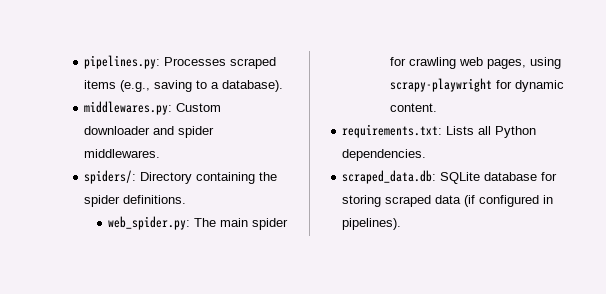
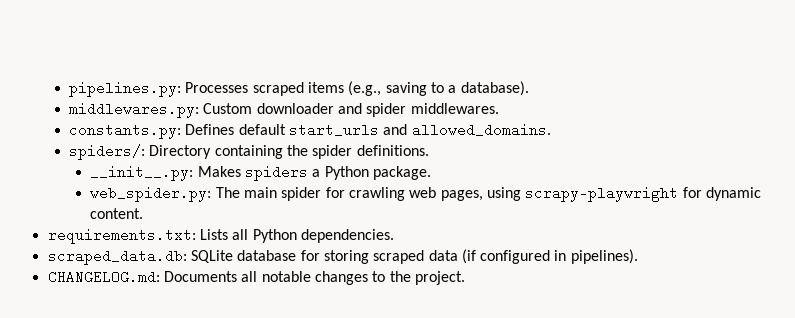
(161, 153) none -> [68,123,551,139] // constants.py: Defines default start_urls and allowed_domains.
(187, 199) none -> [90,165,431,181] // __init__.py: Makes spiders a Python package.
(402, 224) none -> [47,270,465,285] // CHANGELOG.md: Documents all notable changes to the project.

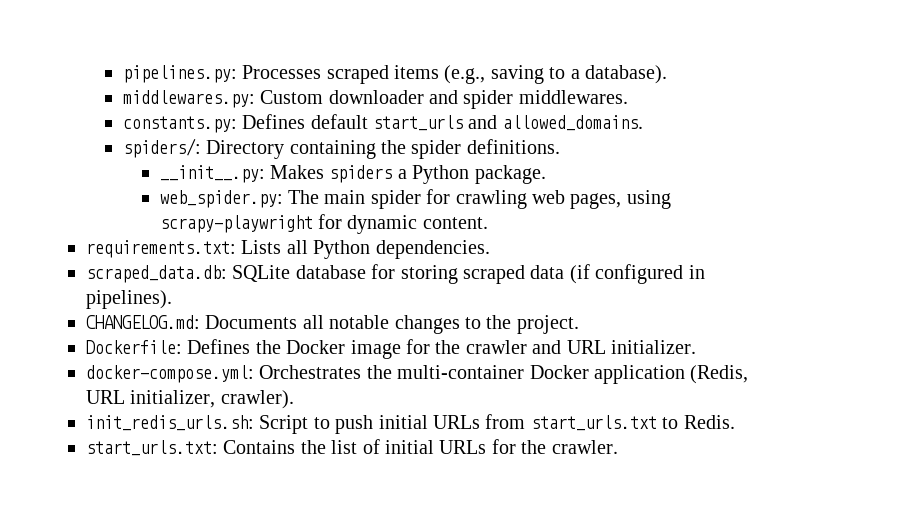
(465, 278) none -> [86,339,696,359] [86,365,749,384] [86,390,294,409] [86,414,735,434] [86,439,618,456] // Dockerfile: Defines the Docker image for the crawler and URL initializer. // docker-compose.yml: Orchestrates the multi-container Docker application (Redis, URL initializer, crawler). // init_redis_urls.sh: Script to push initial URLs from start_urls.txt to Redis. // start_urls.txt: Contains the list of initial URLs for the crawler.

